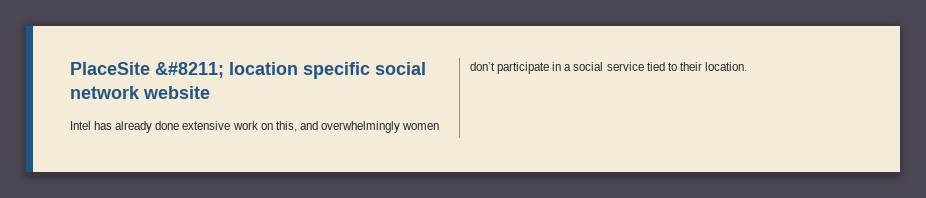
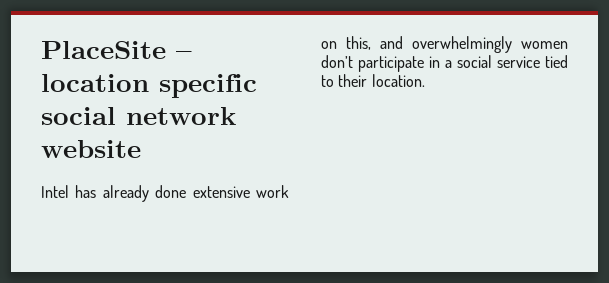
[155,62,224,78] &#8211; -> [176,51,192,59] –

